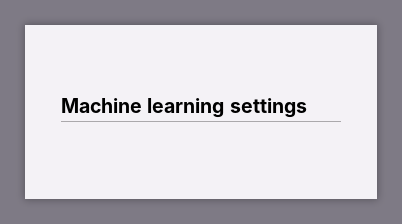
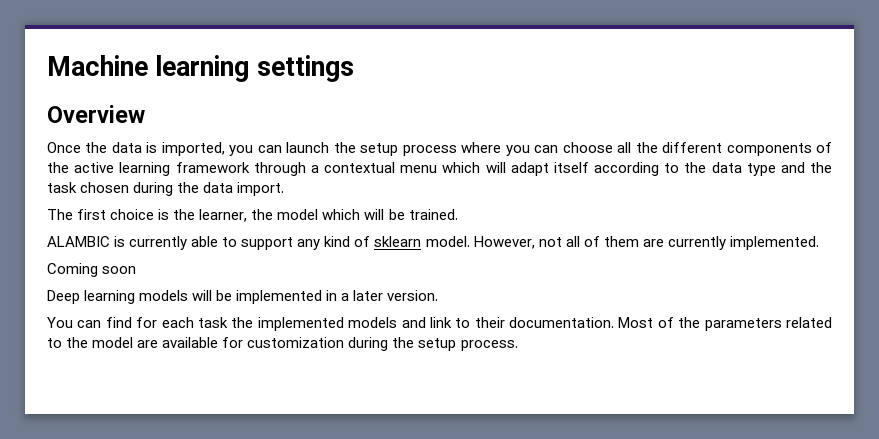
(307, 108) none -> [47,105,145,123] [47,142,833,156] [47,162,832,176] [47,182,285,196] [47,209,458,222] [47,236,819,250] [47,263,137,277] [47,290,439,304] [47,317,833,331] [47,337,518,351] // Overview // Once the data is imported, you can launch the setup process where you can choose all the different components of the active learning framework through a contextual menu which will adapt itself according to the data type and the task chosen during the data import. // The first choice is the learner, the model which will be trained. // ALAMBIC is currently able to support any kind of sklearn model. However, not all of them are currently implemented. // Coming soon // Deep learning models will be implemented in a later version. // You can find for each task the implemented models and link to their documentation. Most of the parameters related to the model are available for customization during the setup process.

